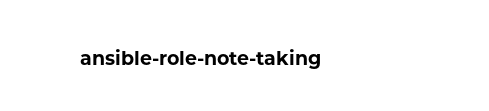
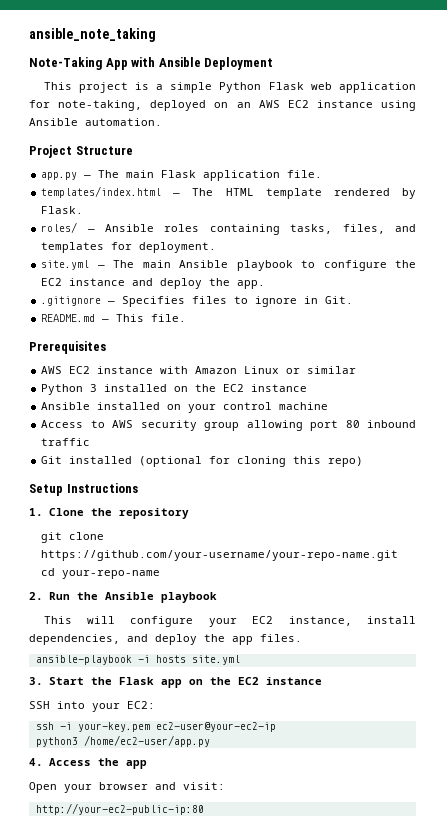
[80,49,321,69] ansible-role-note-taking -> [29,28,156,42] [29,57,274,70] [43,82,417,93] [29,100,416,111] [29,118,162,126] [29,145,133,158] [41,170,323,181] [41,186,416,199] [41,206,84,214] [41,222,416,235] [41,242,217,253] [41,260,417,271] [41,278,266,289] [41,296,354,307] [41,314,187,322] [29,341,106,354] [41,366,357,374] [41,384,308,395] [41,402,329,413] [41,420,417,431] [41,438,91,446] [41,456,364,467] [29,483,138,496] [29,508,189,519] [41,532,105,543] [41,550,399,561] [41,568,161,579] [29,592,217,603] [43,616,416,627] [29,634,302,645] [35,655,240,665] [29,677,322,688] [29,701,155,712] [35,722,276,732] [35,735,210,747] [29,758,147,769] [29,782,225,793] [35,803,204,815] ansible_note_taking // Note-Taking App with Ansible Deployment // This project is a simple Python Flask web application for note-taking, deployed on an AWS EC2 instance using Ansible automation. // Project Structure // app.py — The main Flask application file. // templates/index.html — The HTML template rendered by Flask. // roles/ — Ansible roles containing tasks, files, and templates for deployment. // site.yml — The main Ansible playbook to configure the EC2 instance and deploy the app. // .gitignore — Specifies files to ignore in Git. // README.md — This file. // Prerequisites // AWS EC2 instance with Amazon Linux or similar // Python 3 installed on the EC2 instance // Ansible installed on your control machine // Access to AWS security group allowing port 80 inbound traffic // Git installed (optional for cloning this repo) // Setup Instructions // 1. Clone the repository // git clone https://github.com/your-username/your-repo-name.git cd your-repo-name // 2. Run the Ansible playbook // This will configure your EC2 instance, install dependencies, and deploy the app files. // ansible-playbook -i hosts site.yml // 3. Start the Flask app on the EC2 instance // SSH into your EC2: // ssh -i your-key.pem ec2-user@your-ec2-ip // python3 /home/ec2-user/app.py // 4. Access the app // Open your browser and visit: // http://your-ec2-public-ip:80

